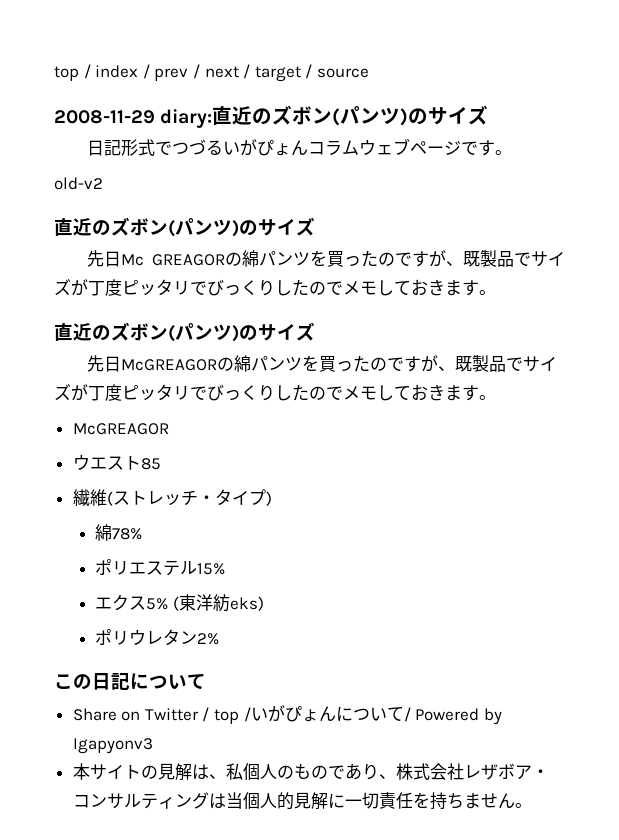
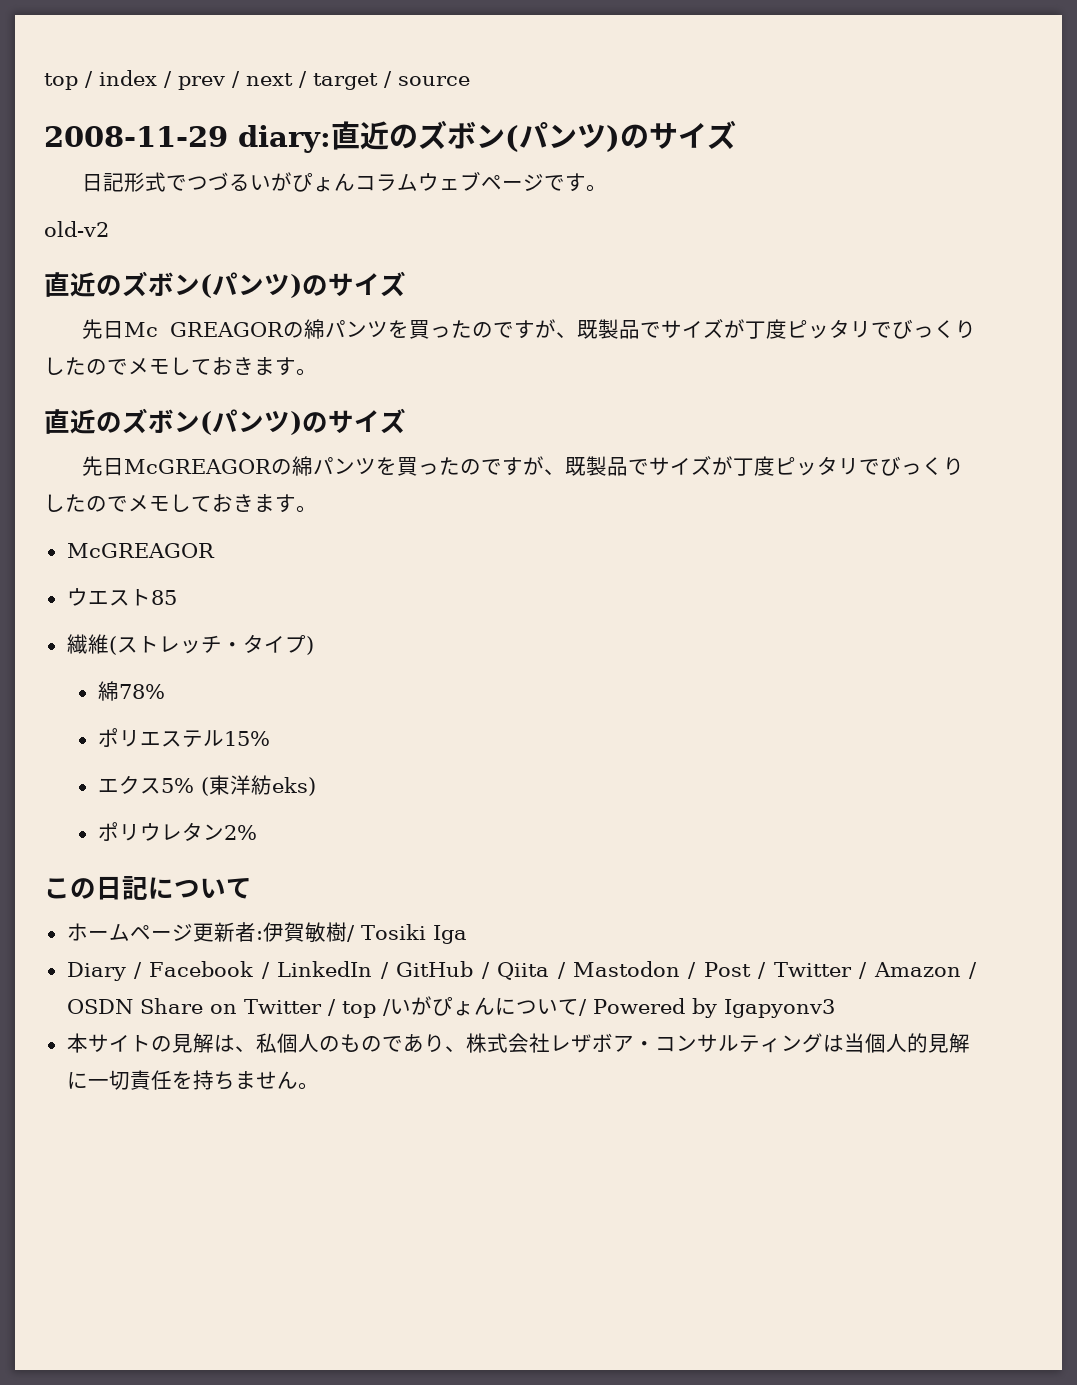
(206, 681) none -> [66,922,467,944] [66,961,977,981] [66,999,133,1014] ホームページ更新者:伊賀敏樹/ Tosiki Iga // Diary / Facebook / LinkedIn / GitHub / Qiita / Mastodon / Post / Twitter / Amazon / OSDN

